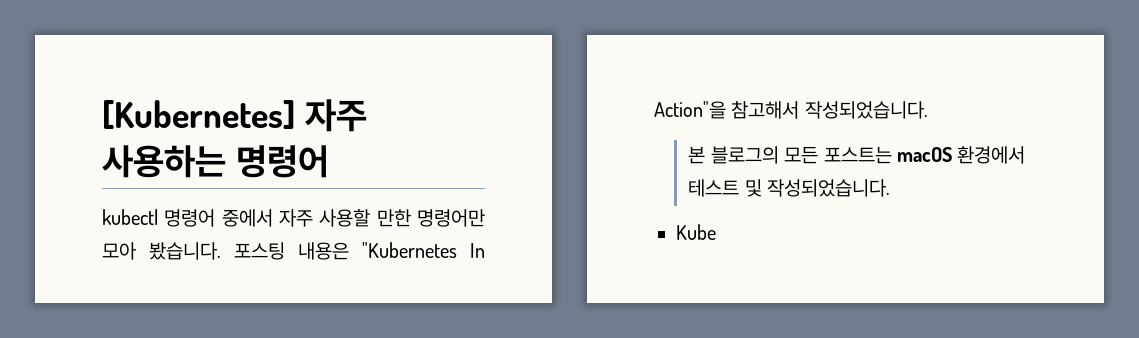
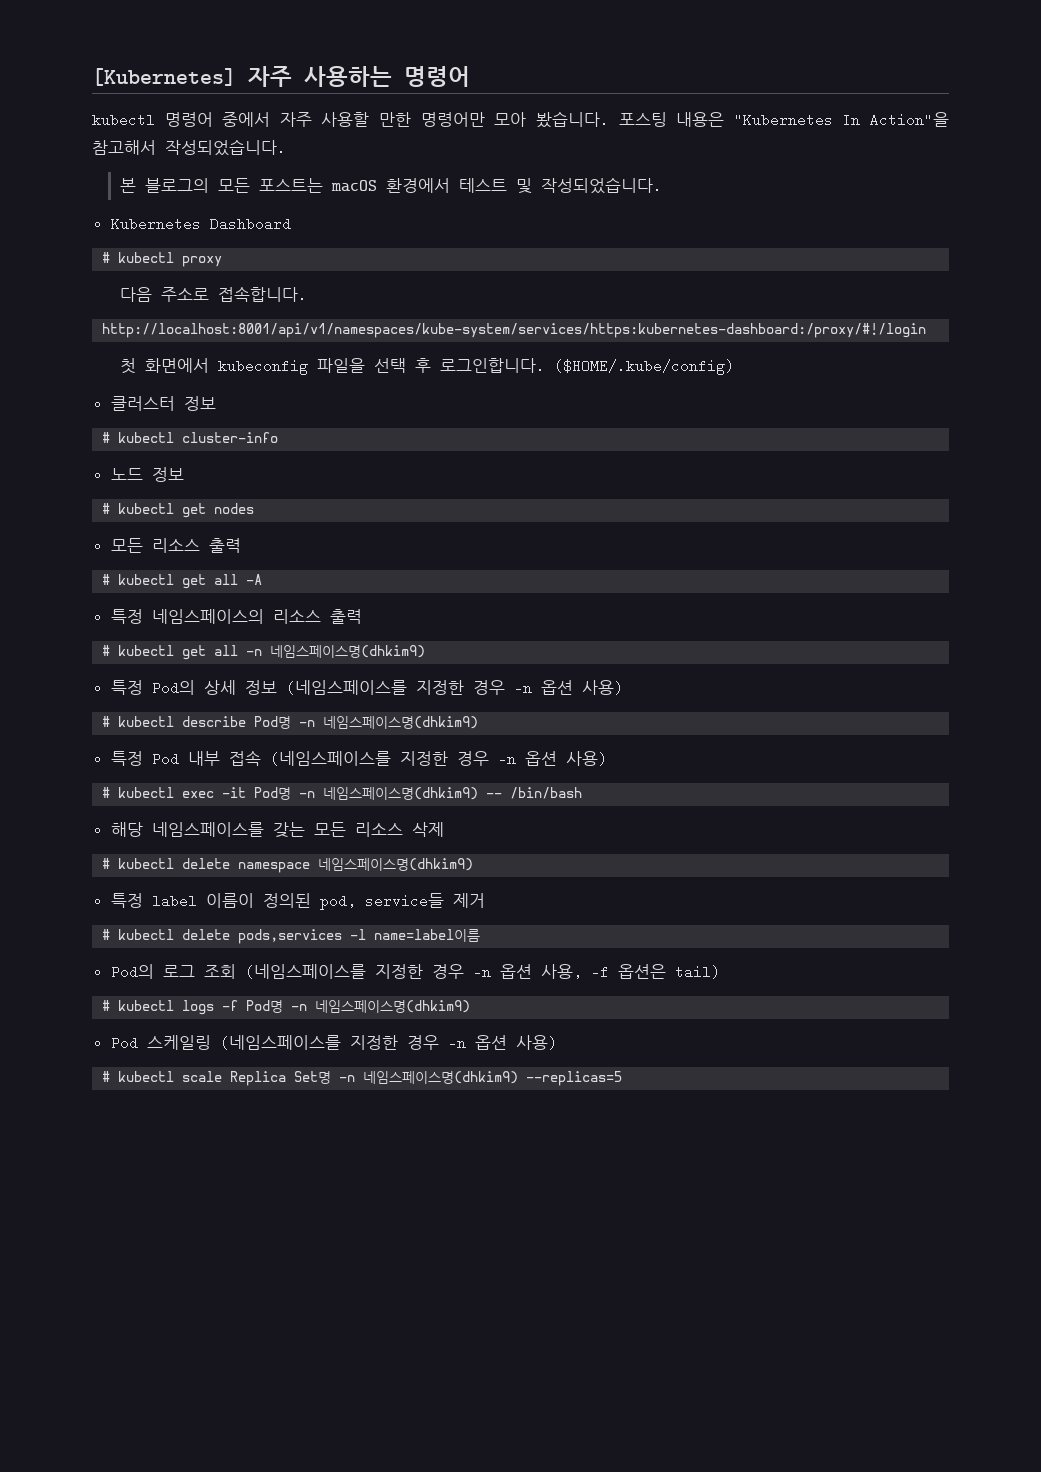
[676,224,716,240] Kube -> [110,217,291,231] [102,252,223,267] [120,286,308,302] [102,323,927,338] [120,358,735,375] [110,396,216,411] [102,432,279,443] [110,467,184,482] [102,503,255,518] [110,538,241,553] [102,574,263,589] [110,609,362,624] [102,645,426,660] [110,680,623,695] [102,716,479,729] [110,750,607,766] [102,787,583,800] [110,822,444,838] [102,858,474,873] [110,893,485,910] [102,929,481,944] [110,964,720,979] [102,1000,471,1015] [110,1035,557,1050] [102,1071,623,1086] Kubernetes Dashboard // # kubectl proxy // 다음 주소로 접속합니다. // http://localhost:8001/api/v1/namespaces/kube-system/services/https:kubernetes-dashboard:/proxy/#!/login // 첫 화면에서 kubeconfig 파일을 선택 후 로그인합니다. ($HOME/.kube/config) // 클러스터 정보 // # kubectl cluster-info // 노드 정보 // # kubectl get nodes // 모든 리소스 출력 // # kubectl get all -A // 특정 네임스페이스의 리소스 출력 // # kubectl get all -n 네임스페이스명(dhkim9) // 특정 Pod의 상세 정보 (네임스페이스를 지정한 경우 -n 옵션 사용) // # kubectl describe Pod명 -n 네임스페이스명(dhkim9) // 특정 Pod 내부 접속 (네임스페이스를 지정한 경우 -n 옵션 사용) // # kubectl exec -it Pod명 -n 네임스페이스명(dhkim9) -- /bin/bash // 해당 네임스페이스를 갖는 모든 리소스 삭제 // # kubectl delete namespace 네임스페이스명(dhkim9) // 특정 label 이름이 정의된 pod, service들 제거 // # kubectl delete pods,services -l name=label이름 // Pod의 로그 조회 (네임스페이스를 지정한 경우 -n 옵션 사용, -f 옵션은 tail) // # kubectl logs -f Pod명 -n 네임스페이스명(dhkim9) // Pod 스케일링 (네임스페이스를 지정한 경우 -n 옵션 사용) // # kubectl scale Replica Set명 -n 네임스페이스명(dhkim9) --replicas=5

